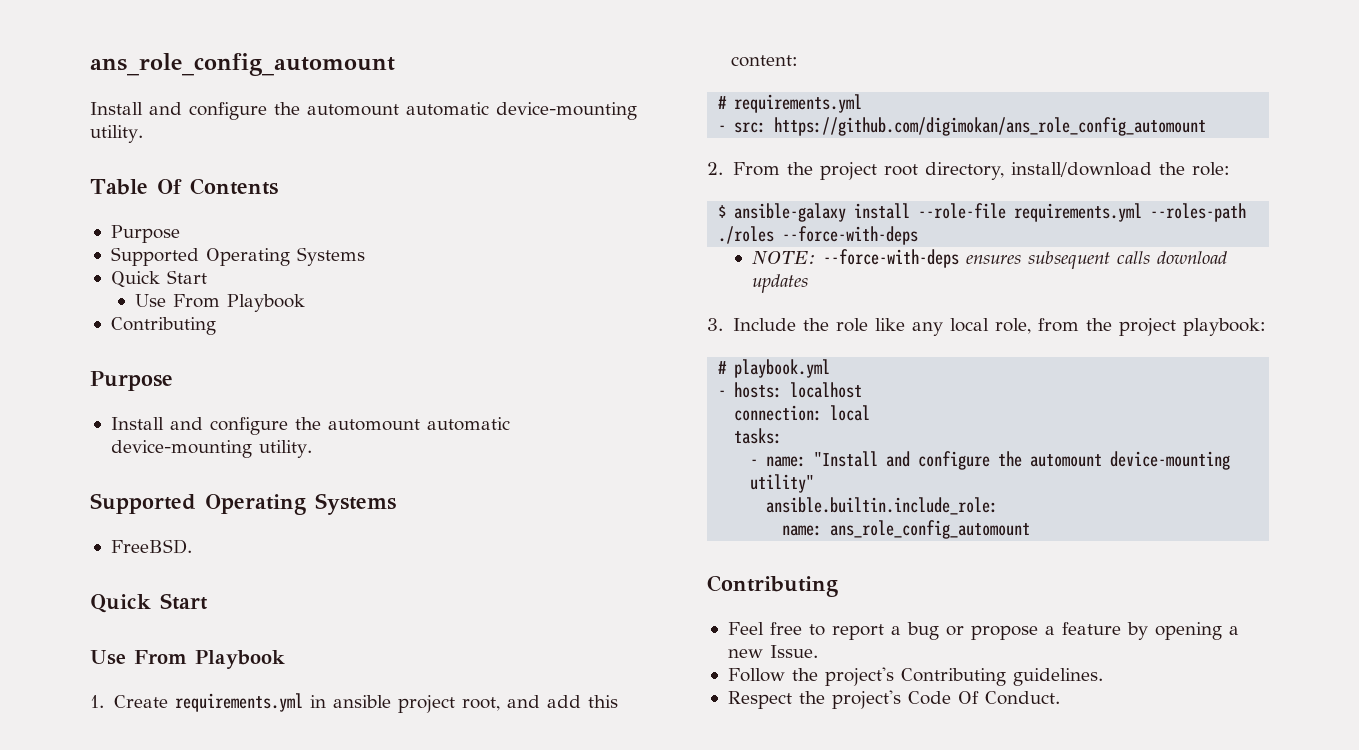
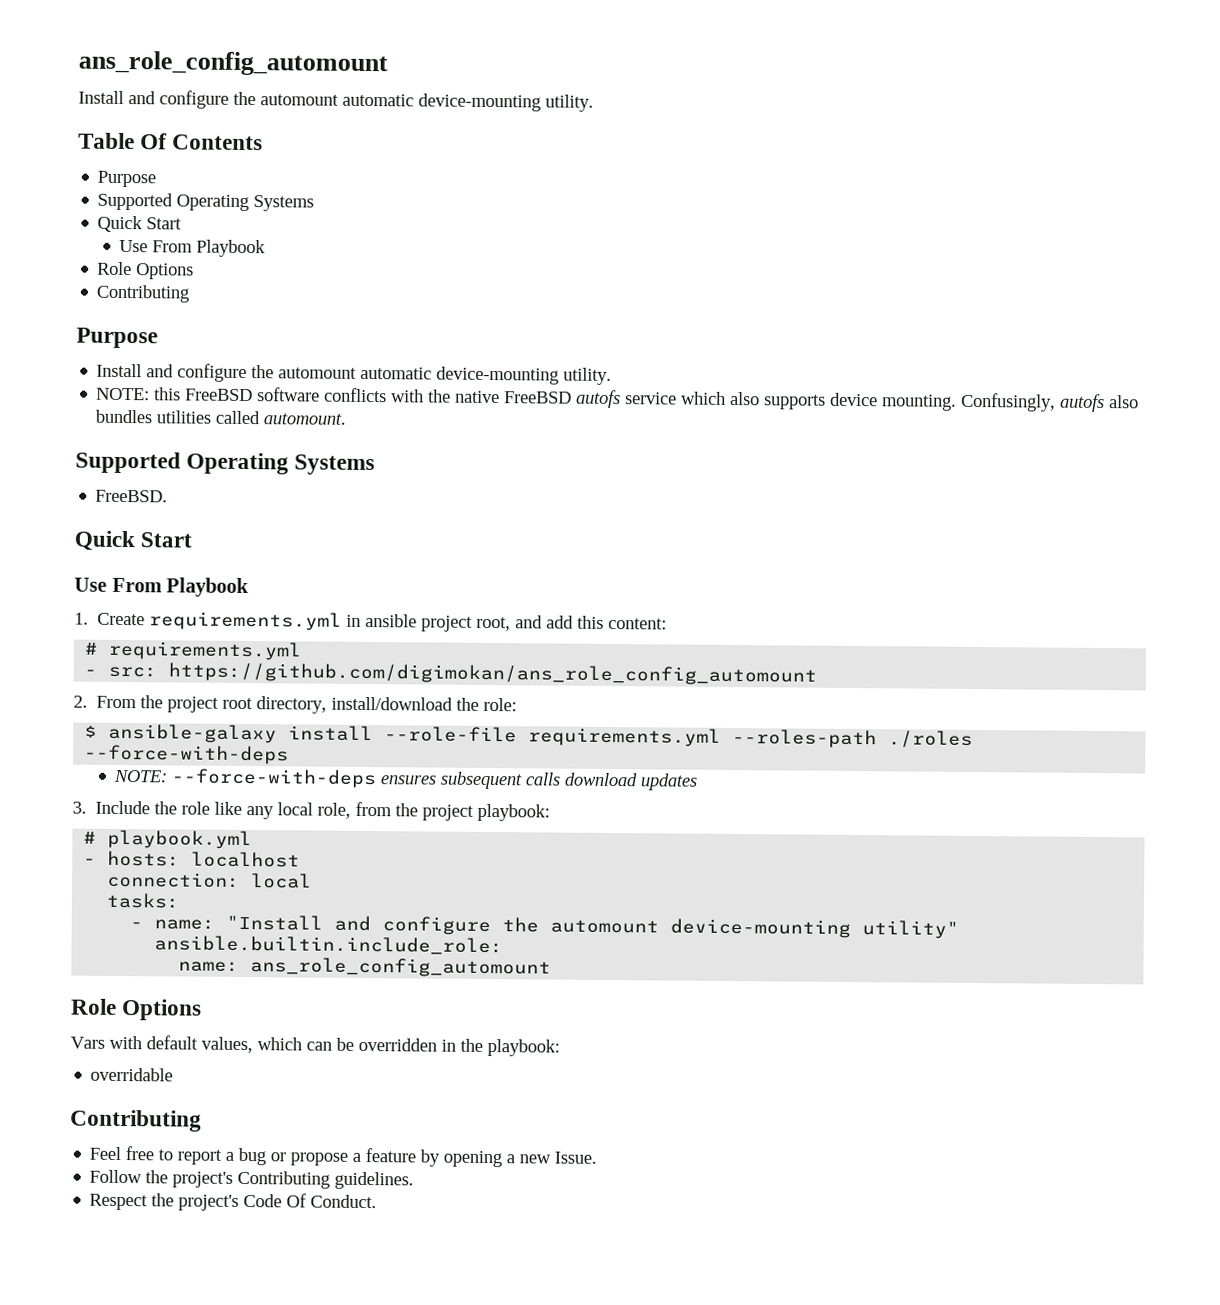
(305, 303) none -> [97,261,195,280] // Role Options
(312, 449) none -> [96,387,1140,413] [95,409,347,425] // NOTE: this FreeBSD software conflicts with the native FreeBSD autofs service which also supports device mounting. Confusingly, autofs also bundles utilities called automount.
(1031, 529) none -> [71,998,203,1021] [70,1035,560,1057] [90,1067,174,1082] // Role Options // Vars with default values, which can be overridden in the playbook: // overridable

